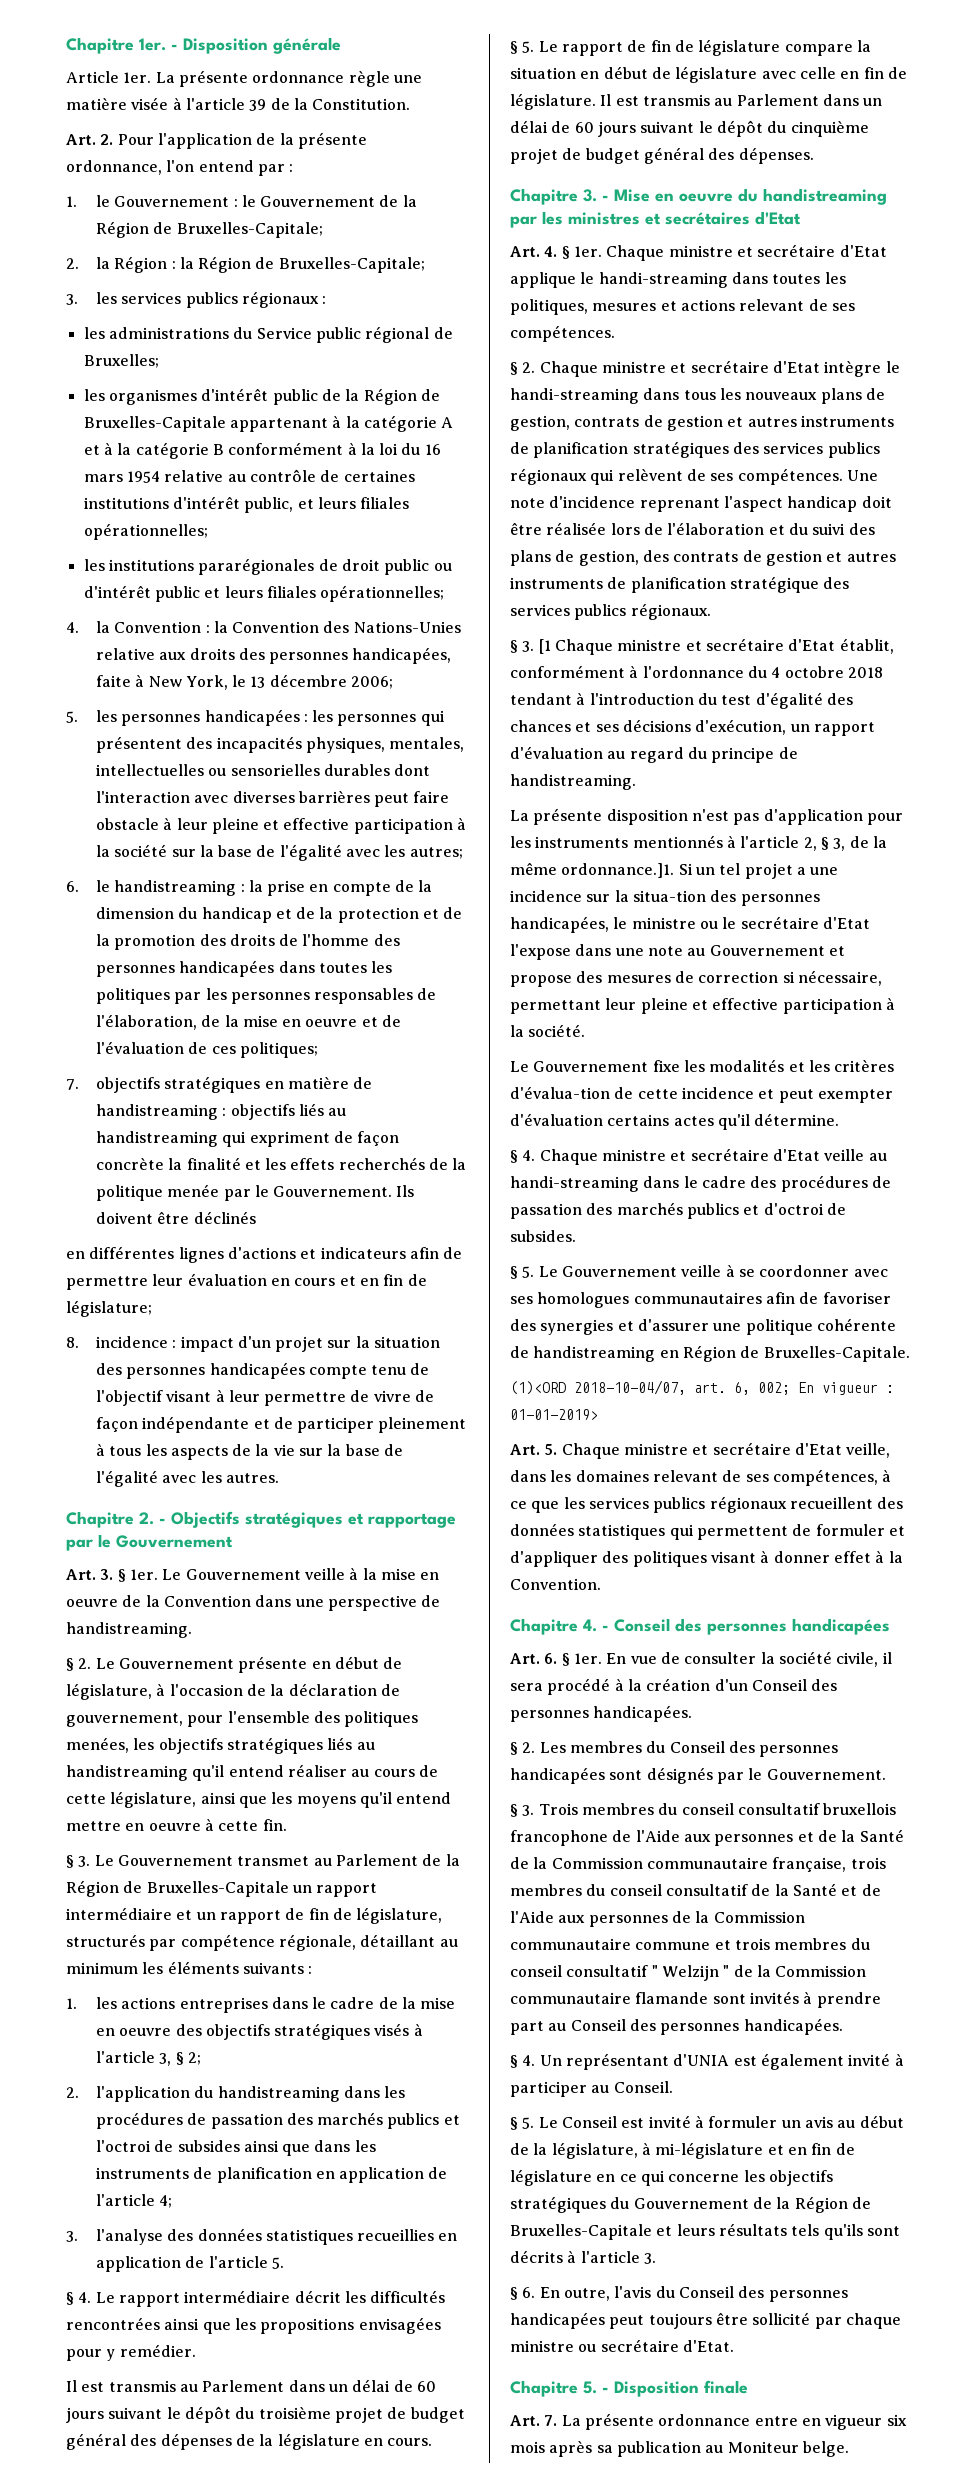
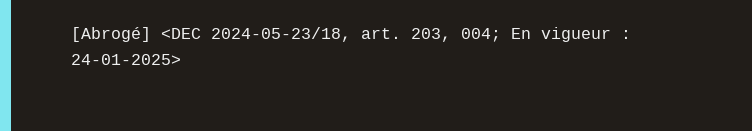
[66,37,341,54] [66,70,422,87] [66,97,411,111] [66,132,367,149] [66,160,294,176] [66,195,417,207] [95,221,323,238] [66,256,425,273] [66,291,327,308] [83,326,453,343] [83,354,159,368] [83,388,440,405] [83,415,454,432] [83,442,441,459] [83,469,415,483] [83,496,410,513] [83,523,208,540] [83,558,452,575] [83,585,445,602] [66,621,461,633] [95,647,452,664] [95,674,394,690] [66,709,445,726] [95,736,465,753] [95,764,431,776] [95,791,450,807] [95,817,467,834] [95,844,463,861] [66,880,433,896] [95,907,463,923] [95,934,400,950] [95,960,393,977] [95,988,437,1004] [95,1014,402,1030] [95,1041,318,1058] [66,1076,373,1093] [95,1103,347,1120] [95,1131,400,1147] [95,1157,467,1170] [95,1184,415,1201] [95,1211,256,1224] [66,1246,463,1263] [66,1273,427,1290] [66,1300,152,1317] [66,1336,441,1352] [95,1362,430,1379] [95,1389,435,1406] [95,1416,467,1433] [95,1443,404,1460] [95,1470,279,1487] [66,1511,456,1528] [66,1534,233,1551] [66,1567,440,1582] [66,1595,441,1611] [66,1622,192,1638] [66,1656,403,1673] [66,1683,400,1700] [66,1711,419,1727] [66,1737,375,1754] [66,1764,438,1781] [66,1791,452,1808] [66,1818,287,1831] [66,1854,460,1868] [66,1880,378,1897] [66,1907,443,1924] [66,1934,458,1951] [66,1961,313,1974] [66,1997,456,2013] [95,2023,423,2040] [95,2051,201,2066] [66,2086,406,2102] [95,2112,460,2129] [95,2140,376,2156] [95,2167,448,2183] [95,2194,173,2208] [66,2228,458,2245] [95,2256,284,2272] [66,2290,446,2307] [66,2317,441,2334] [66,2344,196,2361] [66,2379,436,2392] [66,2406,465,2423] [66,2433,433,2450] [510,39,871,56] [510,66,907,83] [510,93,883,110] [510,120,869,137] [510,147,814,164] [510,188,887,205] [510,211,801,228] [510,244,887,261] [510,272,846,288] [510,299,855,315] [510,325,615,342] [510,360,900,377] [510,388,885,404] [510,415,894,431] [510,441,880,458] [510,468,878,485] [510,496,892,512] [510,522,875,535] [510,550,896,566] [510,576,850,593] [510,603,711,620] [510,638,894,655] [510,665,883,678] [510,692,853,709] [510,719,875,736] [510,746,798,763] [510,774,636,790] [510,808,903,825] [510,835,887,851] [510,862,839,879] [510,890,820,906] [510,916,870,933] [510,944,845,960] [510,970,882,987] [510,997,895,1014] [510,1024,586,1037] [510,1059,895,1072] [510,1086,893,1103] [510,1113,840,1130] [510,1148,887,1165] [510,1175,891,1192] [510,1202,846,1219] [510,1230,576,1242] [510,1264,888,1279] [510,1292,891,1308] [510,1318,896,1335] [510,1345,910,1362] [510,1380,894,1395] [510,1409,598,1420] [510,1442,891,1459] [510,1469,892,1486] [510,1496,904,1513] [510,1523,905,1540] [510,1550,903,1567] [510,1578,601,1590] [510,1618,890,1635] [510,1651,892,1667] [510,1678,838,1695] [510,1705,693,1722] [510,1741,839,1757] [510,1767,886,1784] [510,1803,897,1817] [510,1829,904,1846] [510,1857,886,1872] [510,1883,881,1896] [510,1911,805,1927] [510,1938,870,1950] [510,1965,867,1981] [510,1991,881,2008] [510,2018,843,2035] [510,2053,904,2070] [510,2081,673,2097] [510,2115,904,2130] [510,2142,855,2159] [510,2169,833,2186] [510,2196,871,2213] [510,2223,900,2240] [510,2250,656,2264] [510,2286,848,2302] [510,2312,901,2329] [510,2339,734,2352] [510,2380,748,2397] [510,2413,907,2430] [510,2441,849,2457] Chapitre 1er. - Disposition générale // Article 1er. La présente ordonnance règle une matière visée à l'article 39 de la Constitution. // Art. 2. Pour l'application de la présente ordonnance, l'on entend par : // 1. le Gouvernement : le Gouvernement de la Région de Bruxelles-Capitale; // 2. la Région : la Région de Bruxelles-Capitale; // 3. les services publics régionaux : // les administrations du Service public régional de Bruxelles; // les organismes d'intérêt public de la Région de Bruxelles-Capitale appartenant à la catégorie A et à la catégorie B conformément à la loi du 16 mars 1954 relative au contrôle de certaines institutions d'intérêt public, et leurs filiales opérationnelles; // les institutions pararégionales de droit public ou d'intérêt public et leurs filiales opérationnelles; // 4. la Convention : la Convention des Nations-Unies relative aux droits des personnes handicapées, faite à New York, le 13 décembre 2006; // 5. les personnes handicapées : les personnes qui présentent des incapacités physiques, mentales, intellectuelles ou sensorielles durables dont l'interaction avec diverses barrières peut faire obstacle à leur pleine et effective participation à la société sur la base de l'égalité avec les autres; // 6. le handistreaming : la prise en compte de la dimension du handicap et de la protection et de la promotion des droits de l'homme des personnes handicapées dans toutes les politiques par les personnes responsables de l'élaboration, de la mise en oeuvre et de l'évaluation de ces politiques; // 7. objectifs stratégiques en matière de handistreaming : objectifs liés au handistreaming qui expriment de façon concrète la finalité et les effets recherchés de la politique menée par le Gouvernement. Ils doivent être déclinés // en différentes lignes d'actions et indicateurs afin de permettre leur évaluation en cours et en fin de législature; // 8. incidence : impact d'un projet sur la situation des personnes handicapées compte tenu de l'objectif visant à leur permettre de vivre de façon indépendante et de participer pleinement à tous les aspects de la vie sur la base de l'égalité avec les autres. // Chapitre 2. - Objectifs stratégiques et rapportage par le Gouvernement // Art. 3. § 1er. Le Gouvernement veille à la mise en oeuvre de la Convention dans une perspective de handistreaming. // § 2. Le Gouvernement présente en début de législature, à l'occasion de la déclaration de gouvernement, pour l'ensemble des politiques menées, les objectifs stratégiques liés au handistreaming qu'il entend réaliser au cours de cette législature, ainsi que les moyens qu'il entend mettre en oeuvre à cette fin. // § 3. Le Gouvernement transmet au Parlement de la Région de Bruxelles-Capitale un rapport intermédiaire et un rapport de fin de législature, structurés par compétence régionale, détaillant au minimum les éléments suivants : // 1. les actions entreprises dans le cadre de la mise en oeuvre des objectifs stratégiques visés à l'article 3, § 2; // 2. l'application du handistreaming dans les procédures de passation des marchés publics et l'octroi de subsides ainsi que dans les instruments de planification en application de l'article 4; // 3. l'analyse des données statistiques recueillies en application de l'article 5. // § 4. Le rapport intermédiaire décrit les difficultés rencontrées ainsi que les propositions envisagées pour y remédier. // Il est transmis au Parlement dans un délai de 60 jours suivant le dépôt du troisième projet de budget général des dépenses de la législature en cours. // § 5. Le rapport de fin de législature compare la situation en début de législature avec celle en fin de législature. Il est transmis au Parlement dans un délai de 60 jours suivant le dépôt du cinquième projet de budget général des dépenses. // Chapitre 3. - Mise en oeuvre du handistreaming par les ministres et secrétaires d'Etat // Art. 4. § 1er. Chaque ministre et secrétaire d'Etat applique le handi-streaming dans toutes les politiques, mesures et actions relevant de ses compétences. // § 2. Chaque ministre et secrétaire d'Etat intègre le handi-streaming dans tous les nouveaux plans de gestion, contrats de gestion et autres instruments de planification stratégiques des services publics régionaux qui relèvent de ses compétences. Une note d'incidence reprenant l'aspect handicap doit être réalisée lors de l'élaboration et du suivi des plans de gestion, des contrats de gestion et autres instruments de planification stratégique des services publics régionaux. // § 3. [1 Chaque ministre et secrétaire d'Etat établit, conformément à l'ordonnance du 4 octobre 2018 tendant à l'introduction du test d'égalité des chances et ses décisions d'exécution, un rapport d'évaluation au regard du principe de handistreaming. // La présente disposition n'est pas d'application pour les instruments mentionnés à l'article 2, § 3, de la même ordonnance.]1. Si un tel projet a une incidence sur la situa-tion des personnes handicapées, le ministre ou le secrétaire d'Etat l'expose dans une note au Gouvernement et propose des mesures de correction si nécessaire, permettant leur pleine et effective participation à la société. // Le Gouvernement fixe les modalités et les critères d'évalua-tion de cette incidence et peut exempter d'évaluation certains actes qu'il détermine. // § 4. Chaque ministre et secrétaire d'Etat veille au handi-streaming dans le cadre des procédures de passation des marchés publics et d'octroi de subsides. // § 5. Le Gouvernement veille à se coordonner avec ses homologues communautaires afin de favoriser des synergies et d'assurer une politique cohérente de handistreaming en Région de Bruxelles-Capitale. // (1)<ORD 2018-10-04/07, art. 6, 002; En vigueur : 01-01-2019> // Art. 5. Chaque ministre et secrétaire d'Etat veille, dans les domaines relevant de ses compétences, à ce que les services publics régionaux recueillent des données statistiques qui permettent de formuler et d'appliquer des politiques visant à donner effet à la Convention. // Chapitre 4. - Conseil des personnes handicapées // Art. 6. § 1er. En vue de consulter la société civile, il sera procédé à la création d'un Conseil des personnes handicapées. // § 2. Les membres du Conseil des personnes handicapées sont désignés par le Gouvernement. // § 3. Trois membres du conseil consultatif bruxellois francophone de l'Aide aux personnes et de la Santé de la Commission communautaire française, trois membres du conseil consultatif de la Santé et de l'Aide aux personnes de la Commission communautaire commune et trois membres du conseil consultatif " Welzijn " de la Commission communautaire flamande sont invités à prendre part au Conseil des personnes handicapées. // § 4. Un représentant d'UNIA est également invité à participer au Conseil. // § 5. Le Conseil est invité à formuler un avis au début de la législature, à mi-législature et en fin de législature en ce qui concerne les objectifs stratégiques du Gouvernement de la Région de Bruxelles-Capitale et leurs résultats tels qu'ils sont décrits à l'article 3. // § 6. En outre, l'avis du Conseil des personnes handicapées peut toujours être sollicité par chaque ministre ou secrétaire d'Etat. // Chapitre 5. - Disposition finale // Art. 7. La présente ordonnance entre en vigueur six mois après sa publication au Moniteur belge. -> [71,27,631,42] [71,54,181,65] [Abrogé] <DEC 2024-05-23/18, art. 203, 004; En vigueur : 24-01-2025>

